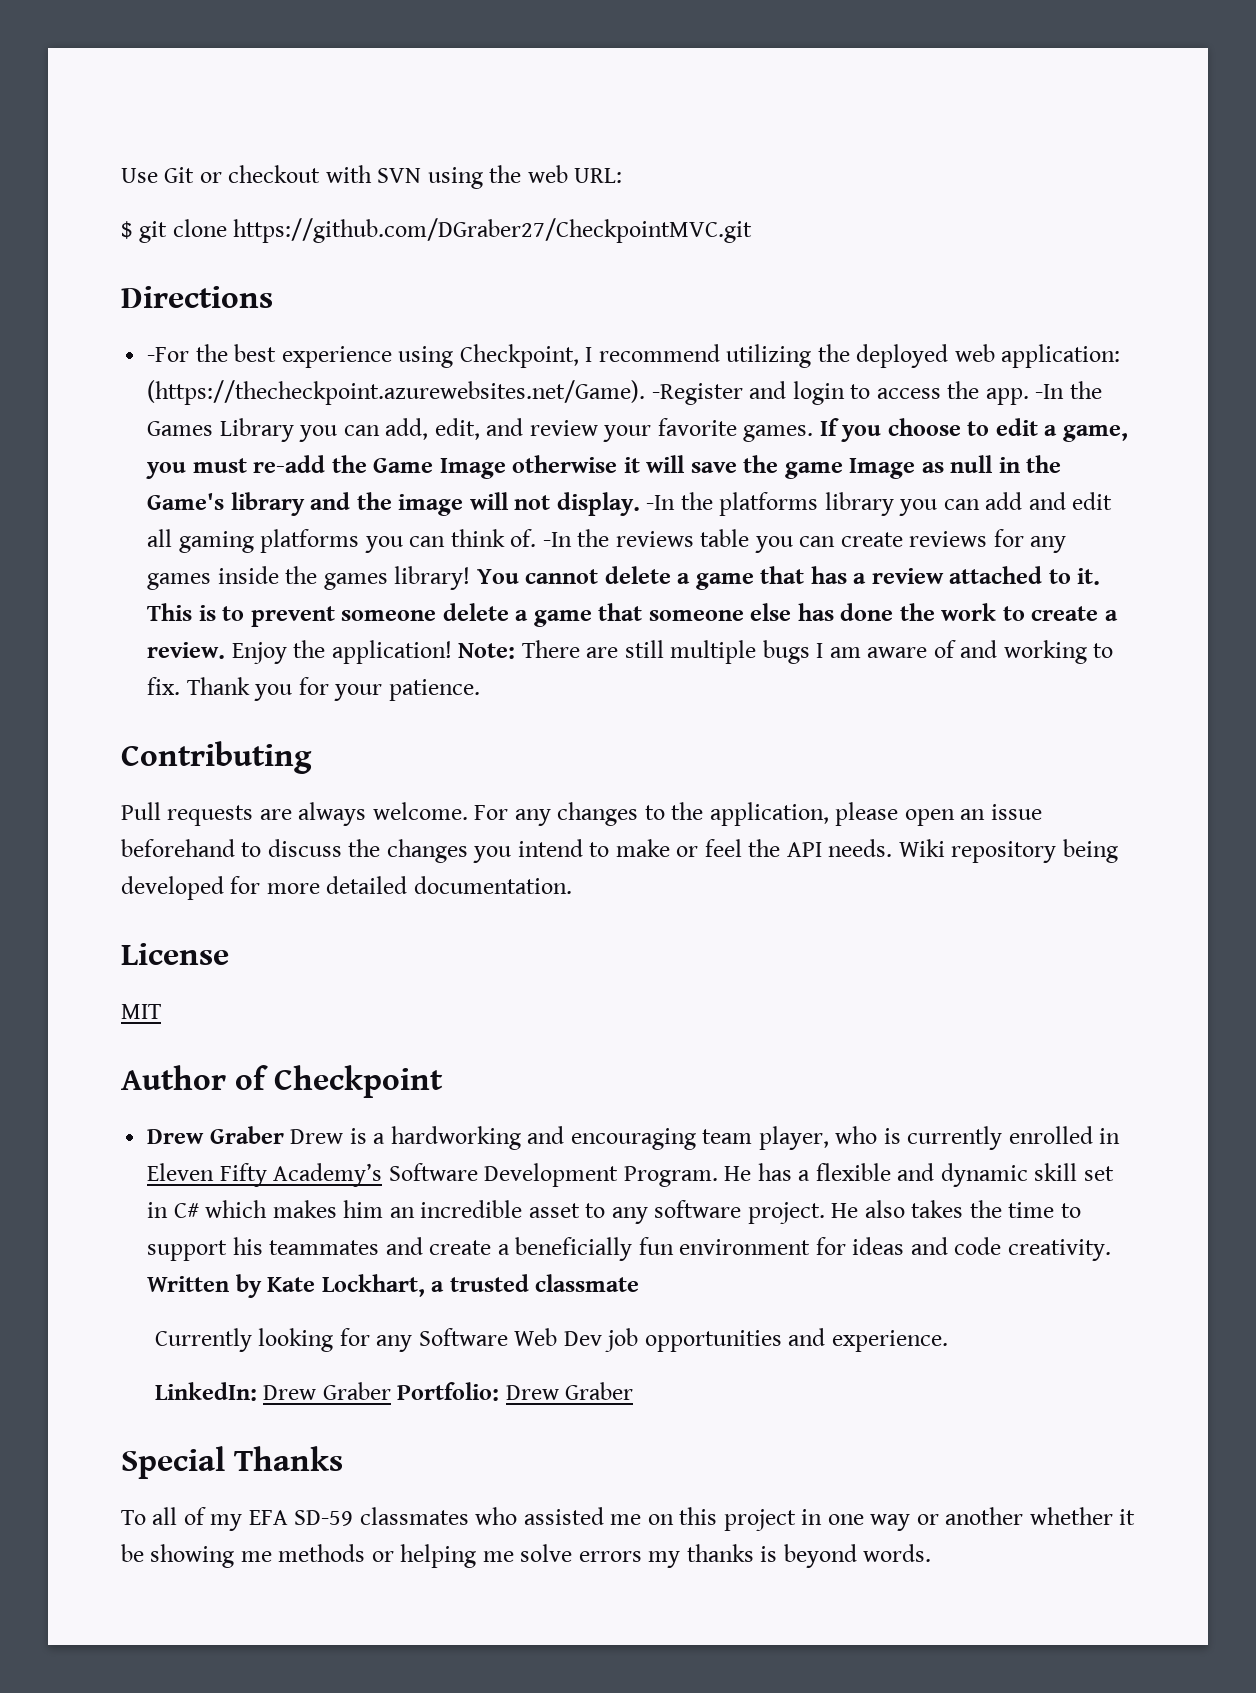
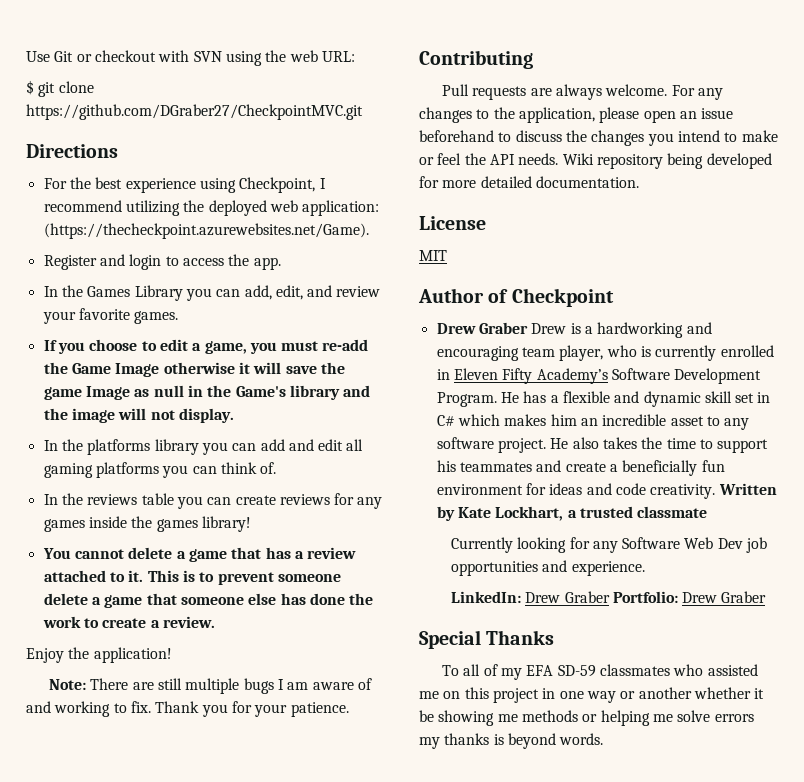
[147,347,190,362] -For -> [43,178,67,189] For
[651,383,743,405] -Register -> [43,255,97,270] // Register
[1035,384,1065,399] -In -> [43,286,58,297] // In
(814, 433) none -> (179, 317) //
[646,495,676,510] -In -> [43,440,58,451] // In
[542,532,572,547] -In -> [43,494,58,505] // In
(471, 578) none -> (251, 524) //
(226, 650) none -> (215, 622) //
(452, 652) none -> (172, 655) //

